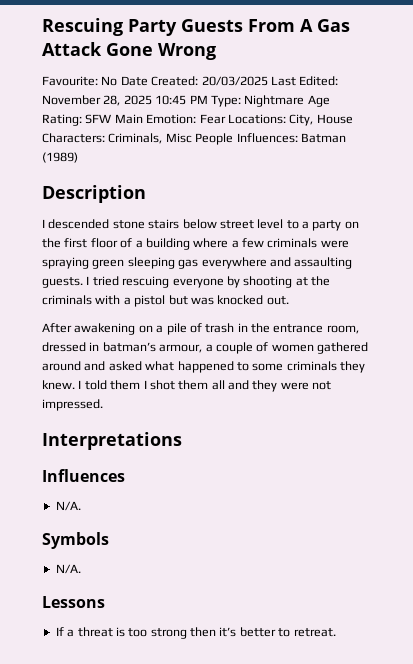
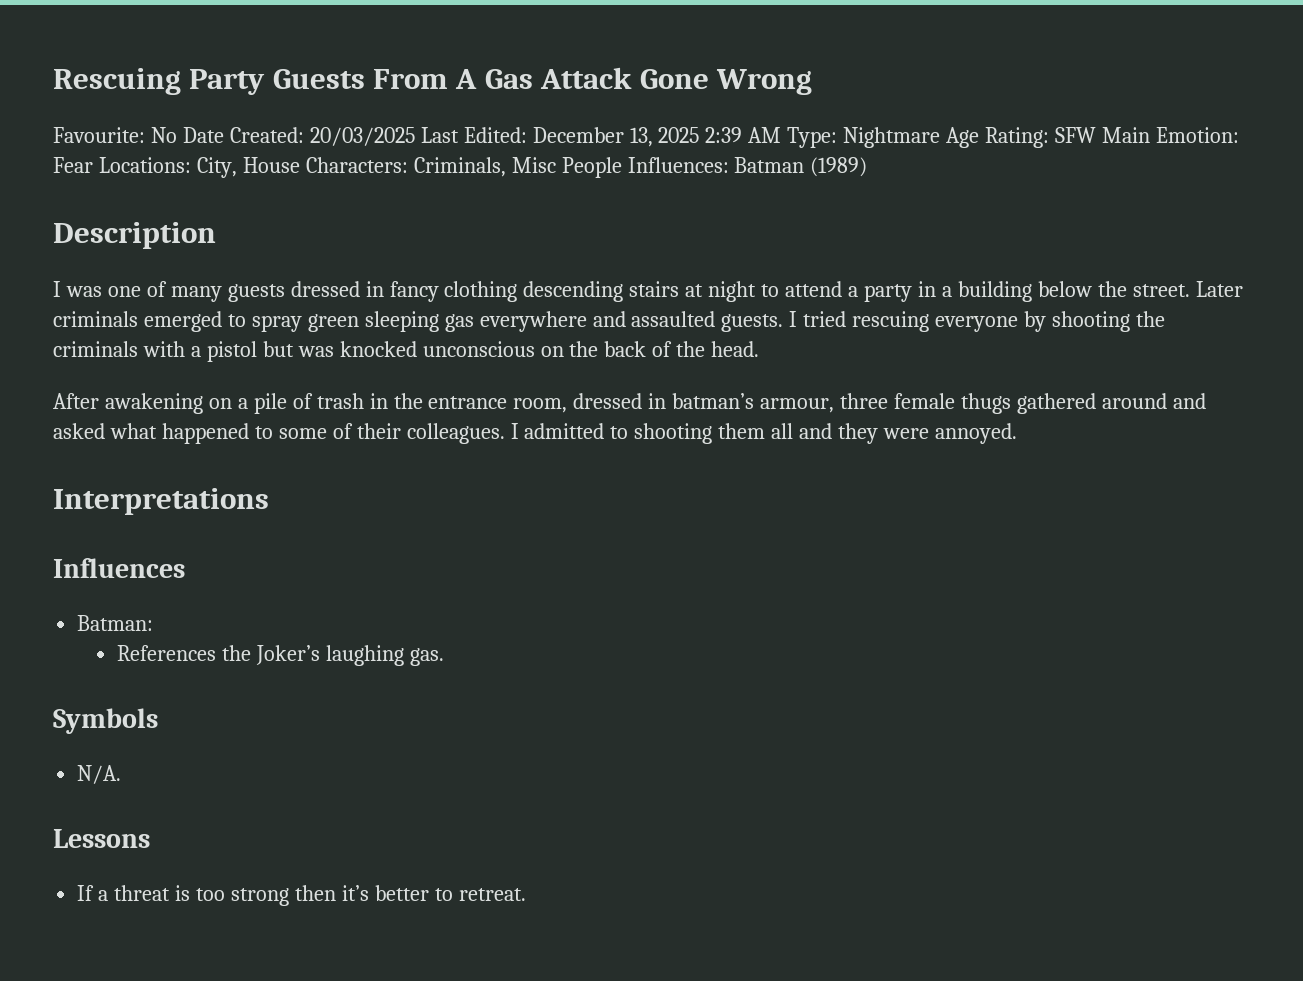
[42,95,208,106] November 28, 2025 10:45 PM -> [532,127,782,147] December 13, 2025 2:39 AM
[48,219,359,231] [42,238,349,250] [42,257,89,269] descended stone stairs below street level to a party on the first floor of a building where a few criminals were spraying -> [65,281,1243,302] [53,311,302,332] was one of many guests dressed in fancy clothing descending stairs at night to attend a party in a building below the street. Later criminals emerged to spray
[294,257,353,269] assaulting -> [631,311,716,327] assaulted
[295,277,308,286] at -> (1131, 321) none
[266,296,289,305] out. -> [422,341,760,357] unconscious on the back of the head.
[205,342,314,354] a couple of women -> [840,393,1011,414] three female thugs
[286,361,365,373] [42,380,175,390] criminals they knew. I told them I shot -> [332,423,713,444] of their colleagues. I admitted to shooting
[312,381,332,390] [42,399,103,411] not impressed. -> [934,423,1017,444] annoyed.
[55,501,81,511] N/A. -> [77,615,154,631] [117,645,444,666] Batman: // References the Joker’s laughing gas.

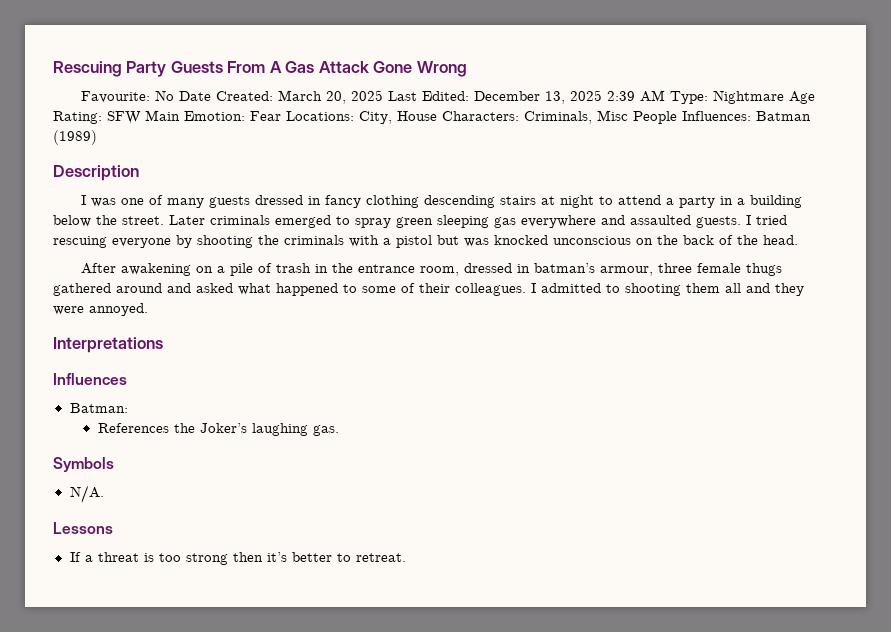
[309,127,415,146] 20/03/2025 -> [277,90,383,104] March 20, 2025

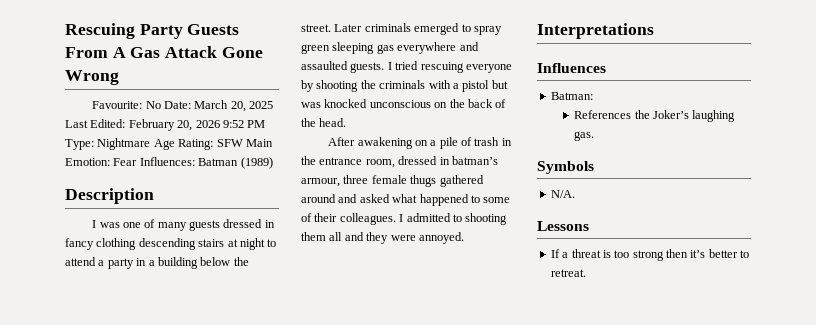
[178,91,273,101] Date Created: -> [163,101,191,109] Date:
[473,90,665,104] December 13, 2025 2:39 AM -> [128,119,266,131] February 20, 2026 9:52 PM
[286,110,677,124] Locations: City, House Characters: Criminals, Misc People -> (138, 162) none

